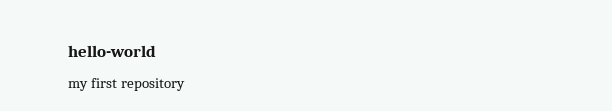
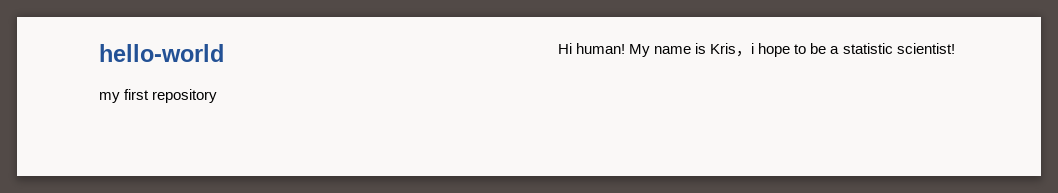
(185, 84) none -> [558,43,955,57] // Hi human! My name is Kris，i hope to be a statistic scientist!

